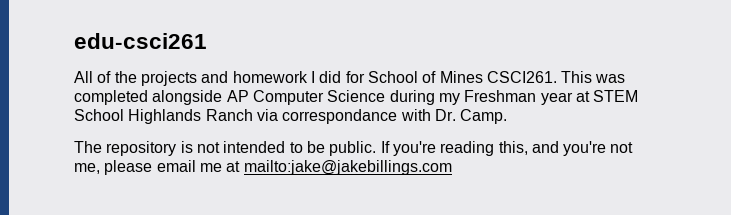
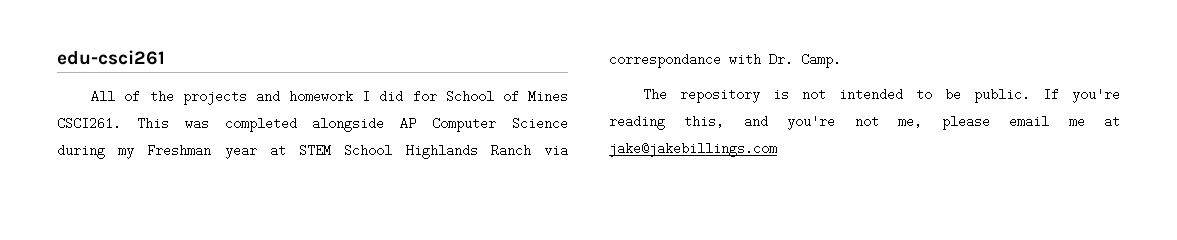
[243,160,452,175] mailto:jake@jakebillings.com -> [609,142,777,157] jake@jakebillings.com

